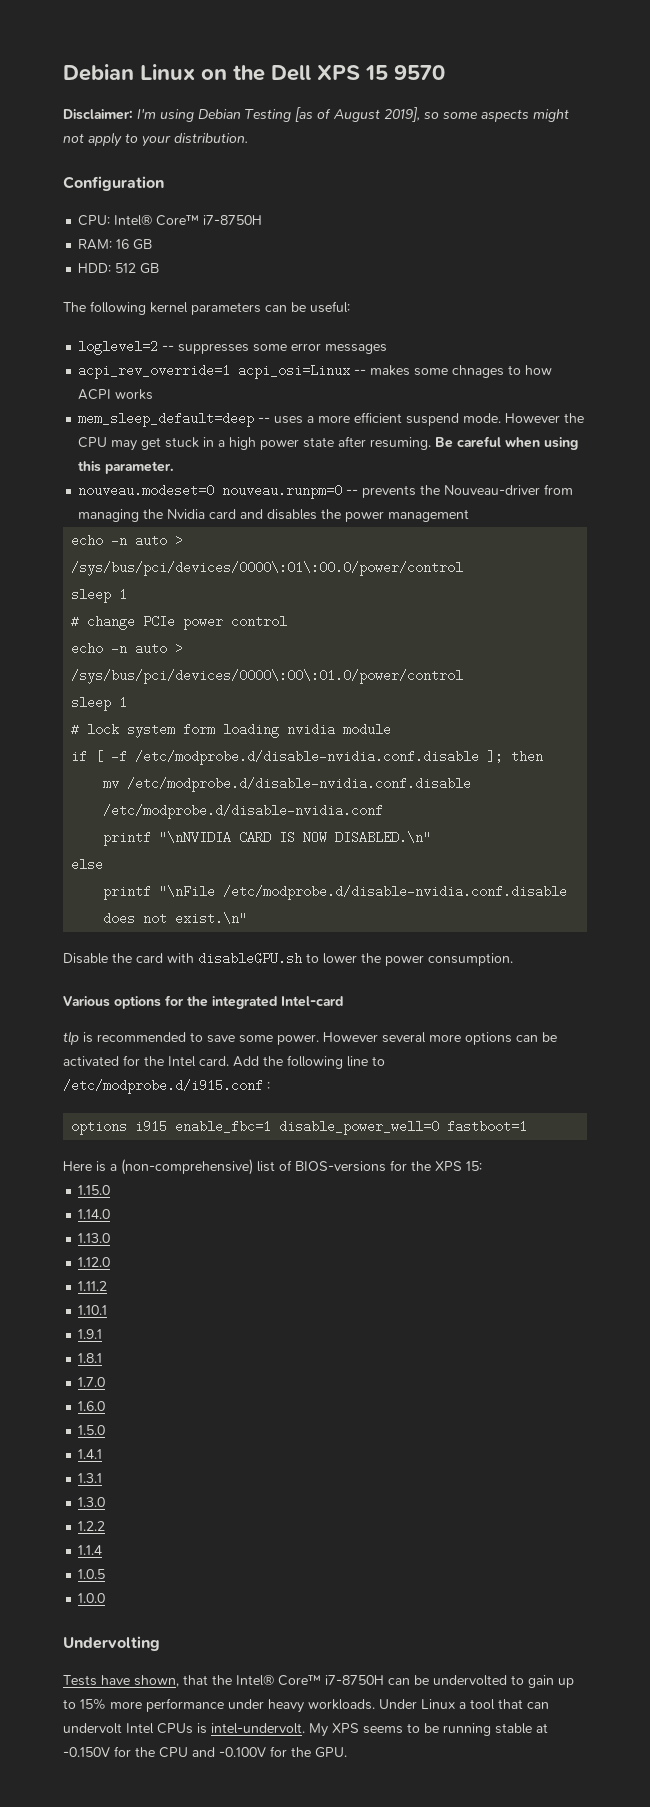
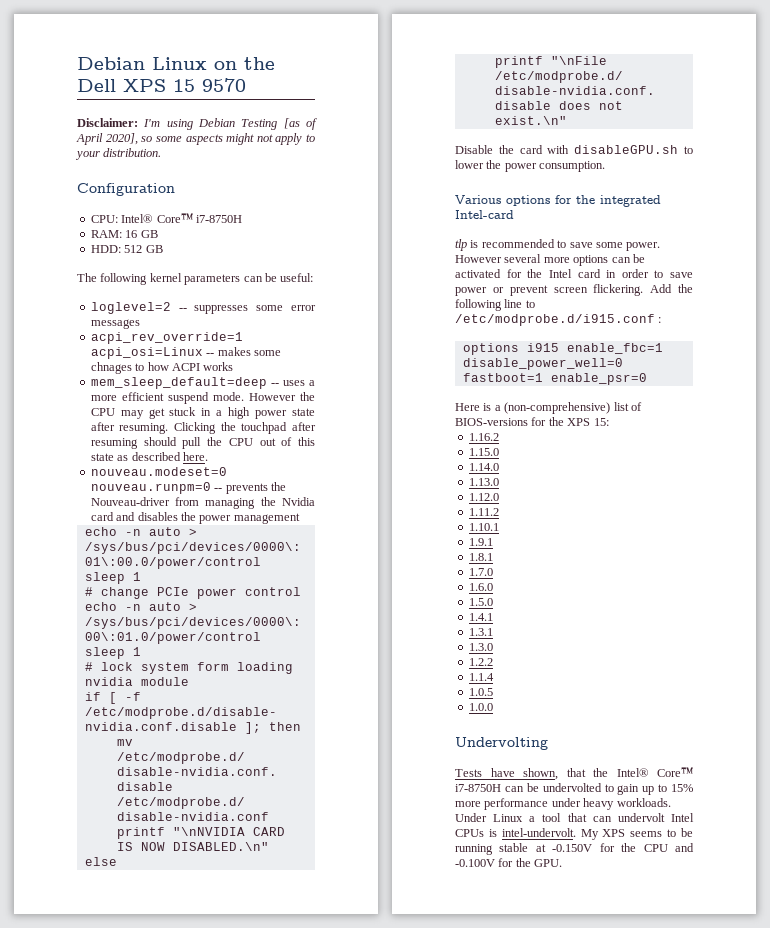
[333,107,420,122] August 2019], -> [76,133,138,145] April 2020],
[435,436,579,450] [78,461,175,474] Be careful when using this parameter. -> [174,422,316,434] [90,437,315,449] [90,452,208,461] Clicking the touchpad after resuming should pull the CPU out of this state as described here.
[199,1056,229,1066] card. -> [577,269,693,278] [455,284,644,296] card in order to save power or prevent screen flickering.
(528, 1126) none -> [550,373,647,385] enable_psr=0
(482, 1166) none -> [468,433,499,441] // 1.16.2

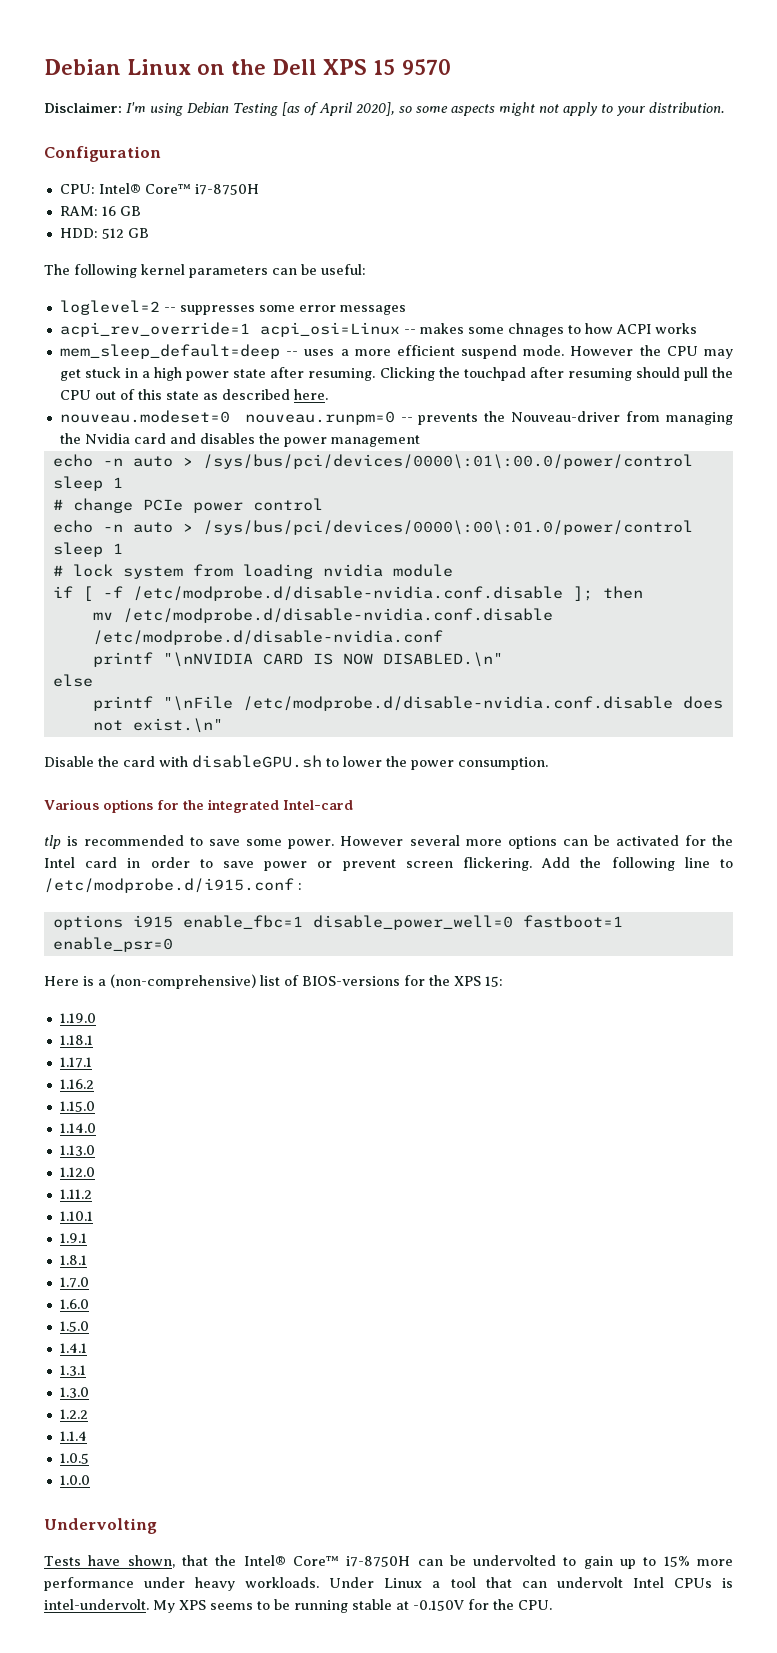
[196,662,229,671] form -> [192,564,233,577] from
(609, 422) none -> [59,1013,96,1023] [59,1035,93,1045] [59,1057,92,1068] // 1.19.0 // 1.18.1 // 1.17.1
[643,843,694,852] [455,858,563,867] CPU and -0.100V for the GPU. -> [518,1600,552,1610] CPU.

